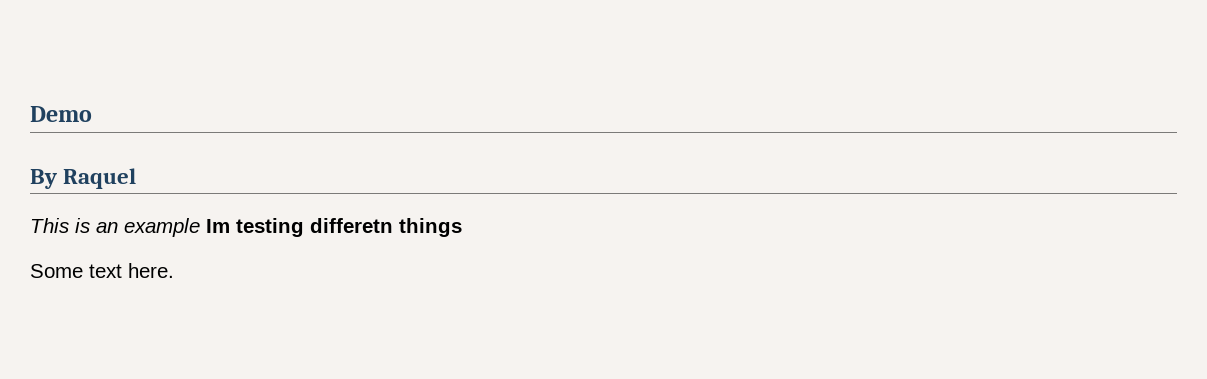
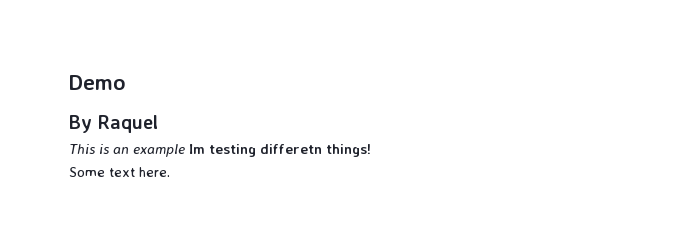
[399,218,462,237] things -> [326,144,371,157] things!

